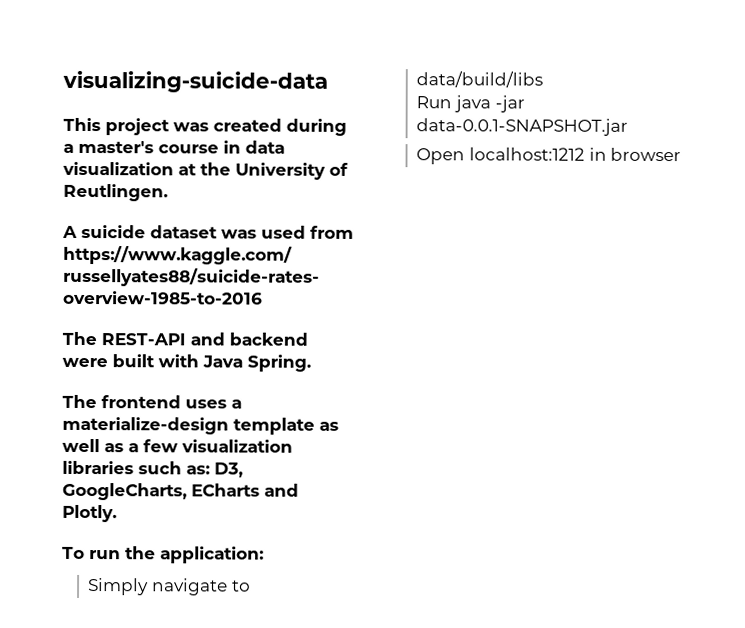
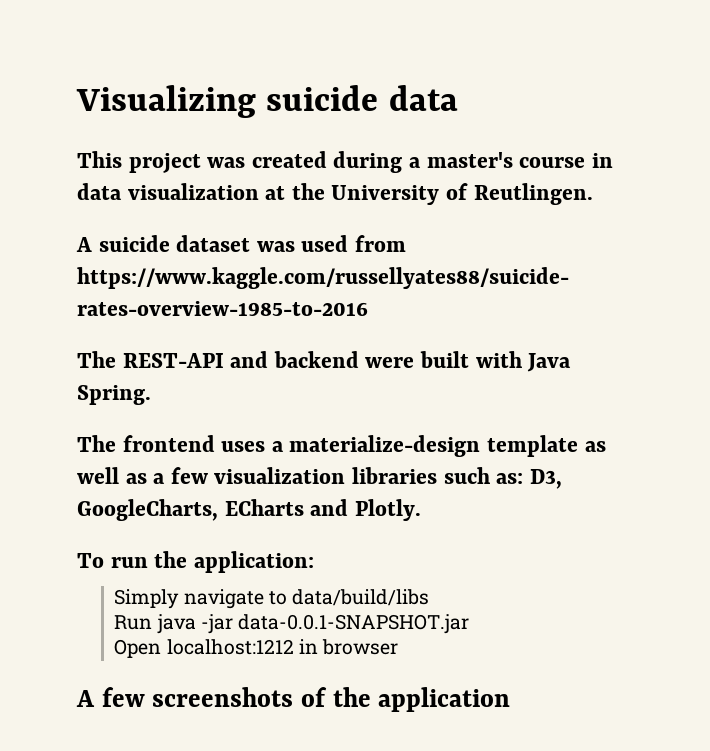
[62,70,328,93] visualizing-suicide-data -> [76,85,458,118] Visualizing suicide data
(682, 154) none -> [76,687,511,712] // A few screenshots of the application

